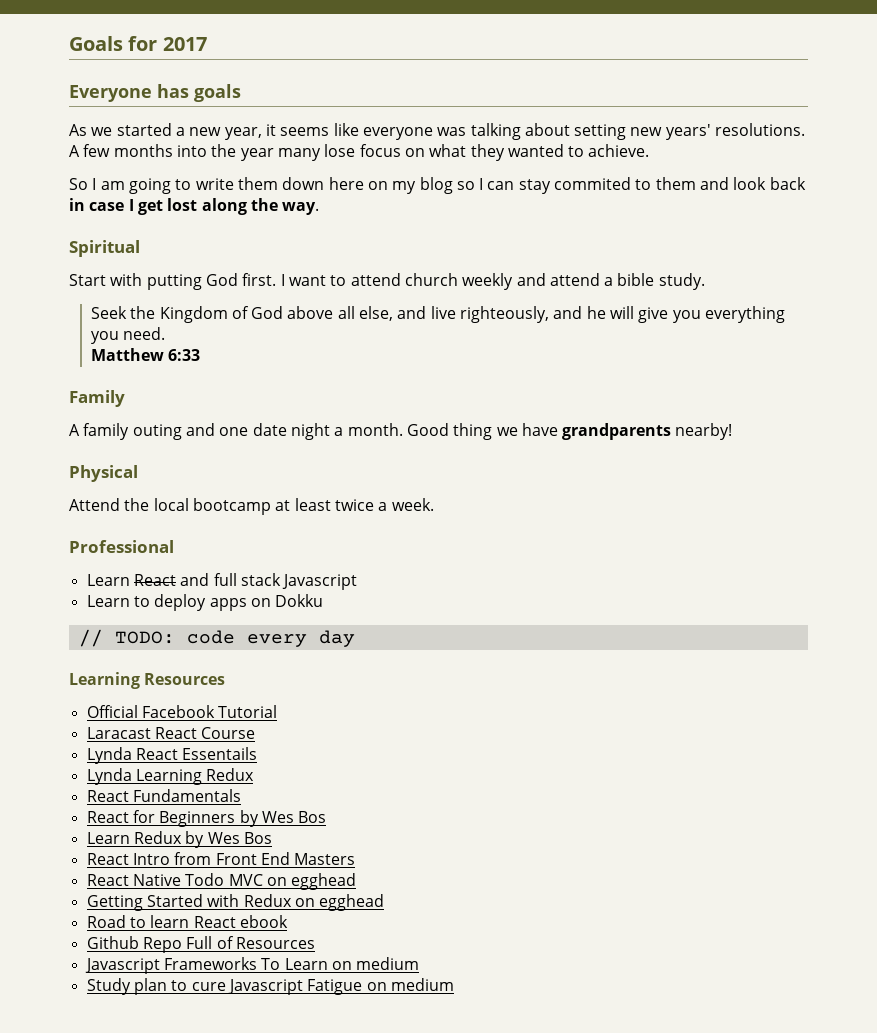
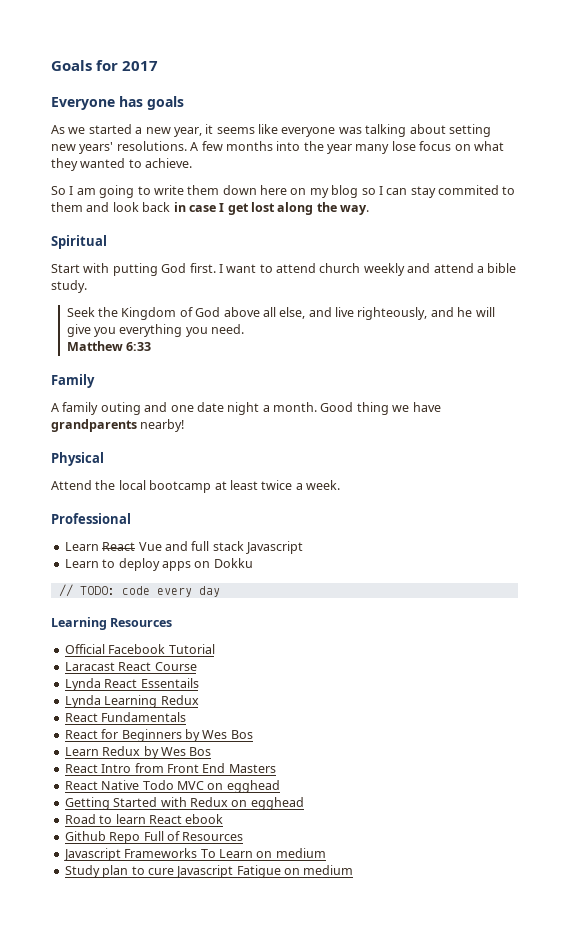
(176, 580) none -> [138,542,162,551] Vue

